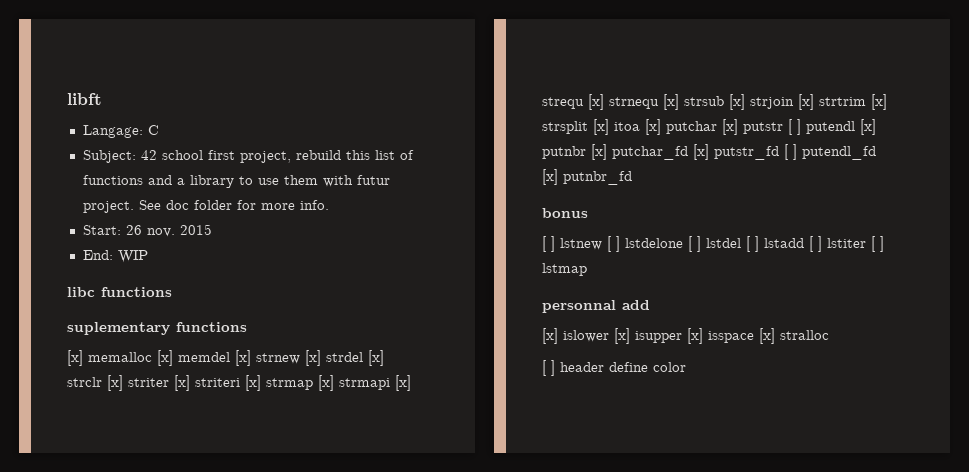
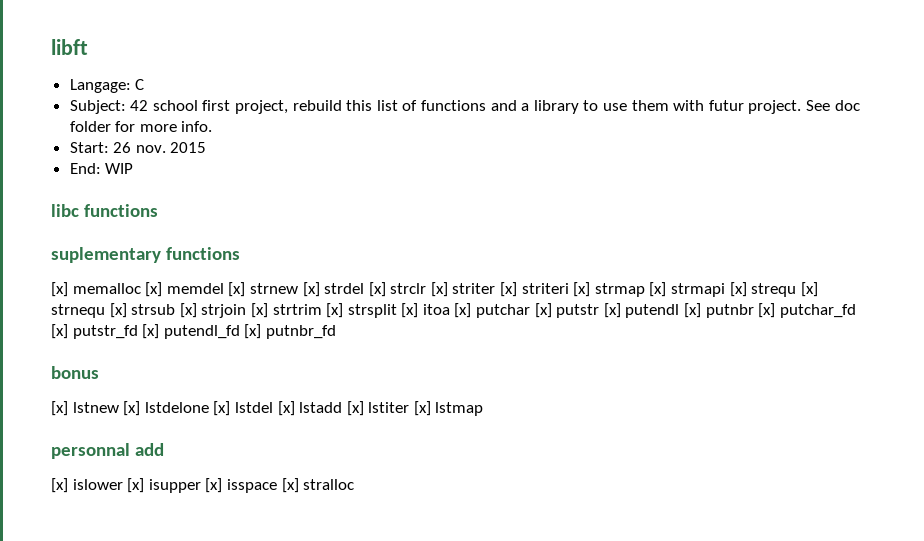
[788,119,801,135] [ ] -> [603,303,621,318] [x]
[784,144,797,160] [ ] -> [142,324,160,339] [x]
[542,236,884,252] [ ] lstnew [ ] lstdelone [ ] lstdel [ ] lstadd [ ] lstiter [ ] -> [51,401,431,416] [x] lstnew [x] lstdelone [x] lstdel [x] lstadd [x] lstiter [x]
[542,360,686,376] // [ ] header define color -> (355, 484) none

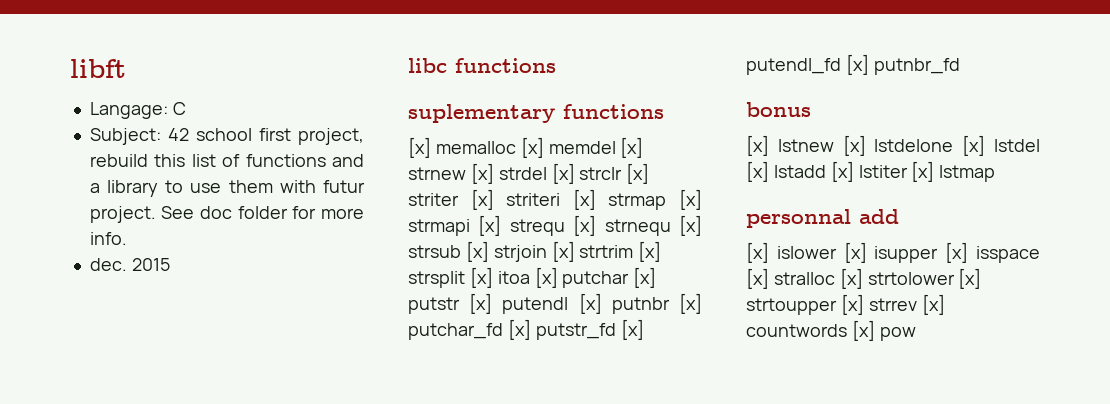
[69,142,166,153] Start: 26 nov. -> [89,258,127,271] dec.
[69,163,134,174] // End: WIP -> (170, 264) none
(355, 484) none -> [839,268,982,289] [746,294,945,315] [746,320,916,341] [x] strtolower [x] strtoupper [x] strrev [x] countwords [x] pow

